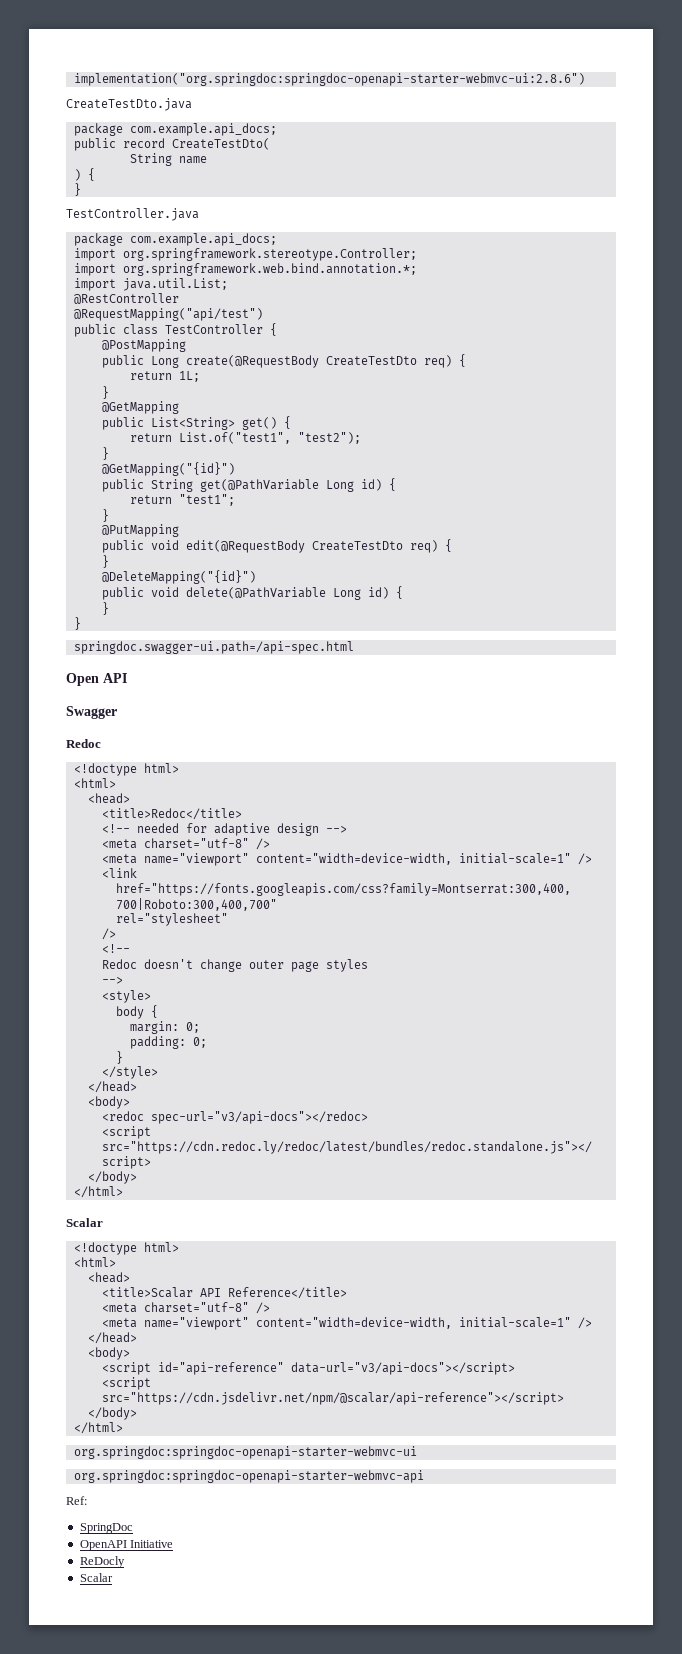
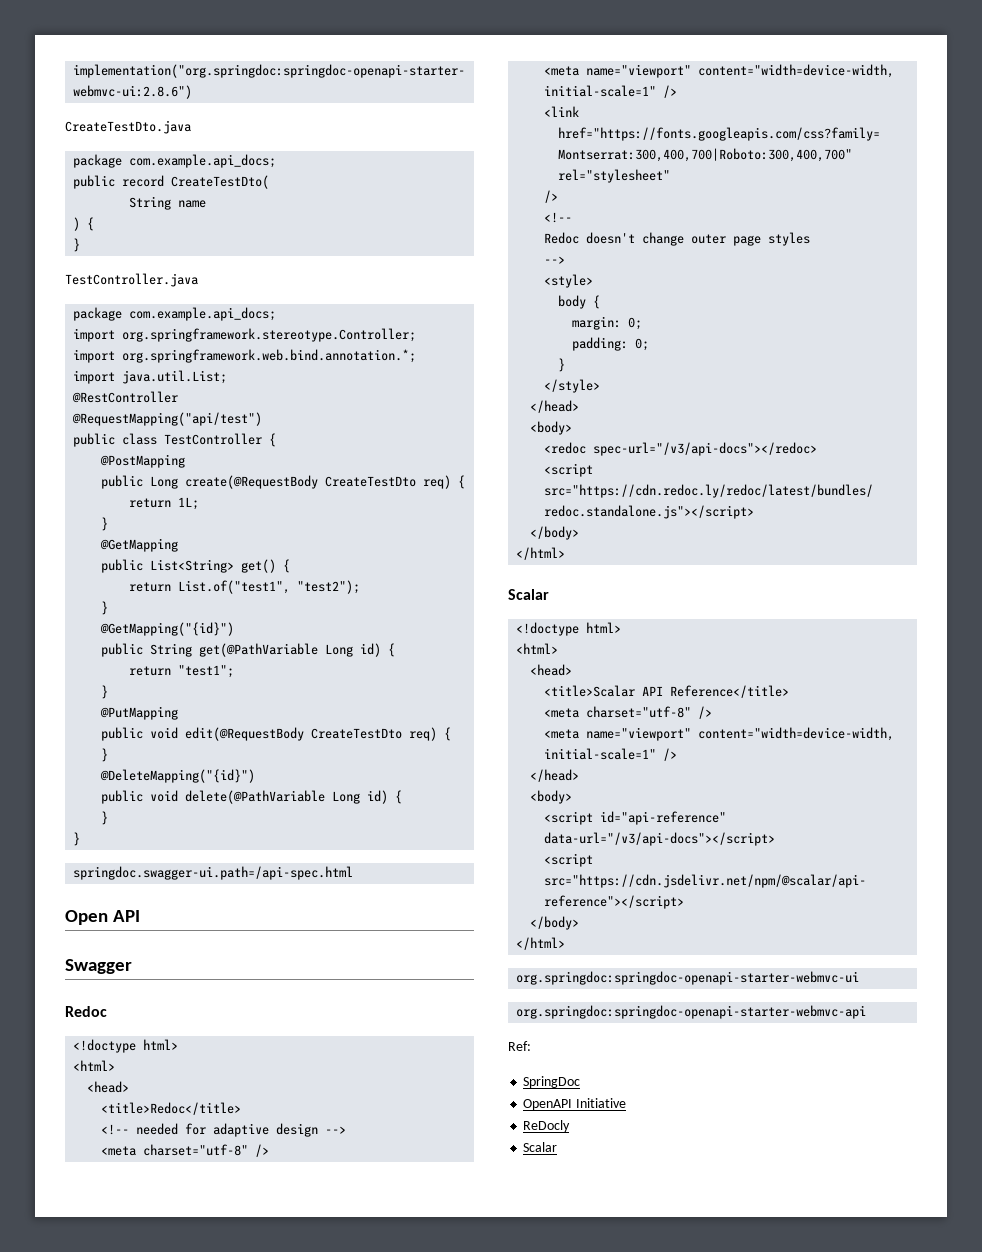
[150,1111,368,1124] spec-url="v3/api-docs"></redoc> -> [593,442,818,456] spec-url="/v3/api-docs"></redoc>
[290,1362,515,1375] data-url="v3/api-docs"></script> -> [544,832,776,846] data-url="/v3/api-docs"></script>

